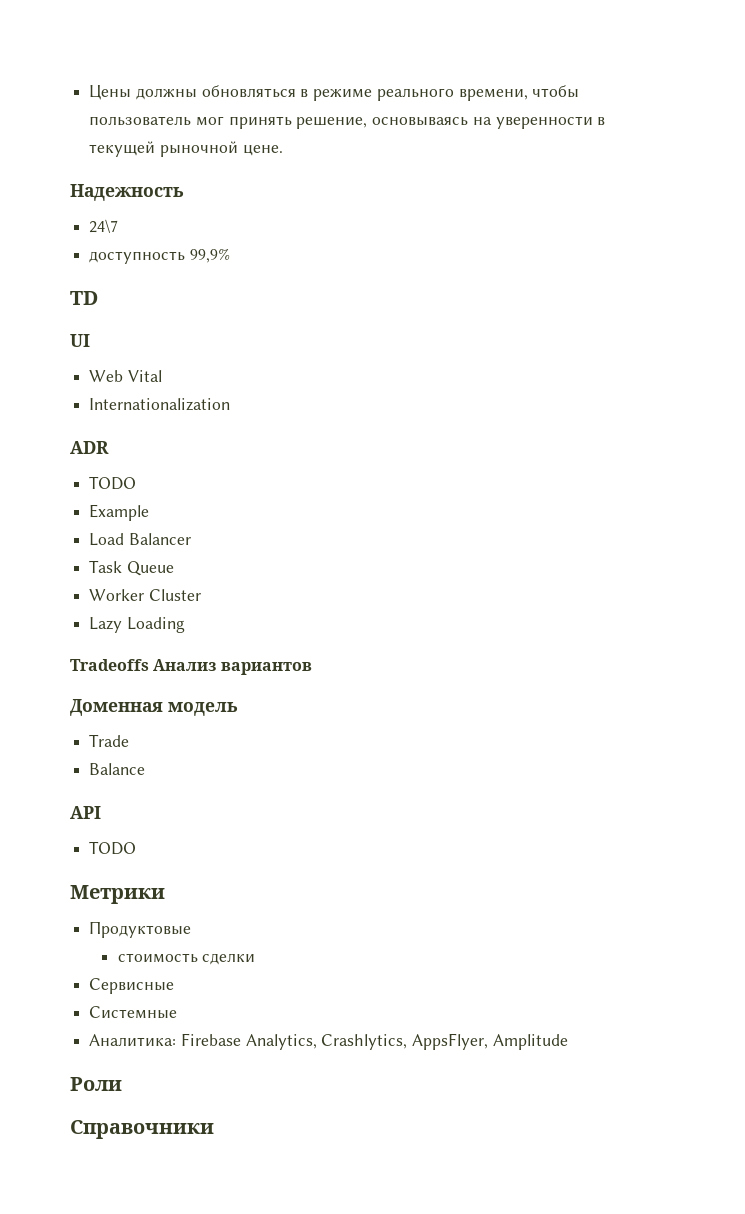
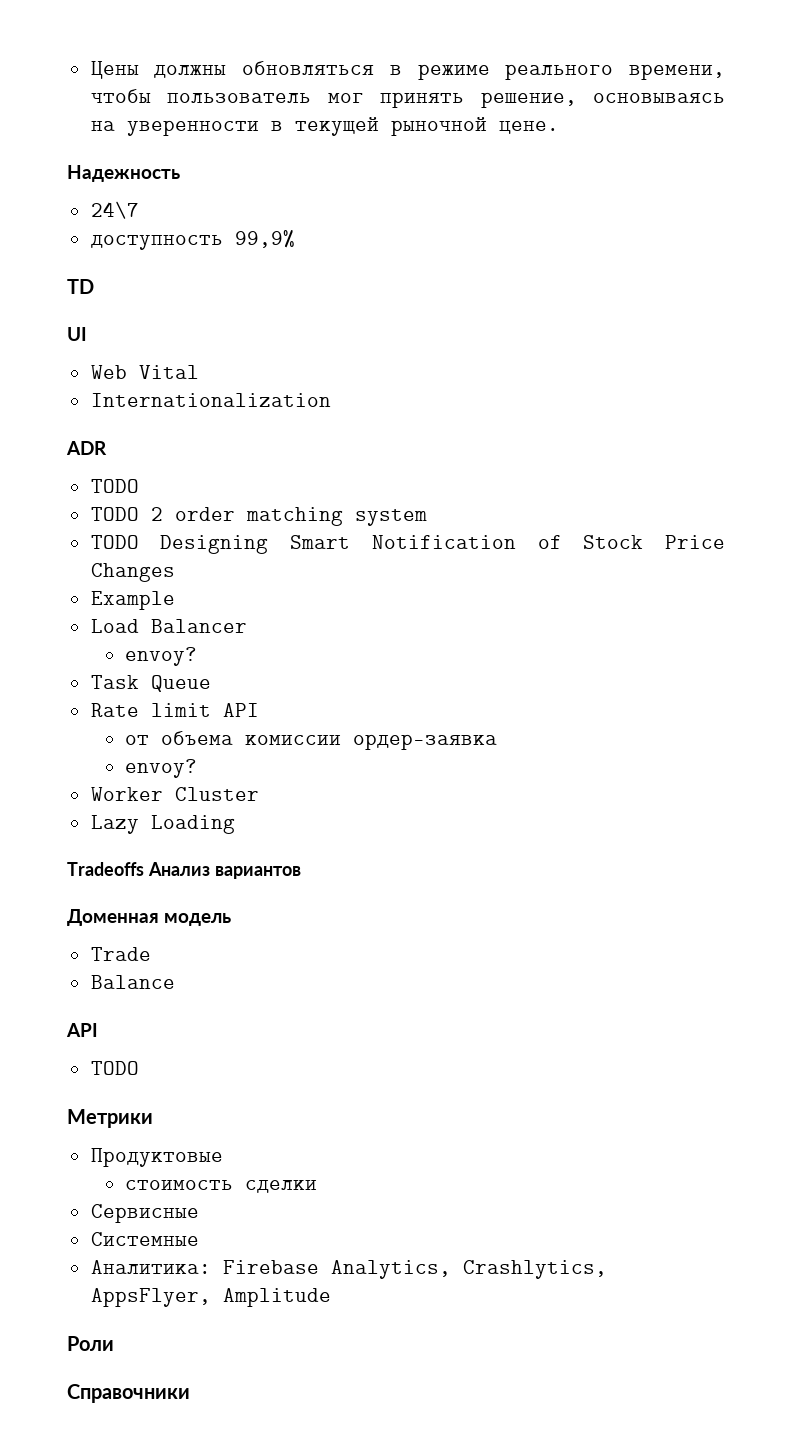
(137, 483) none -> [90,507,427,526] [90,535,726,554] [90,563,175,582] // TODO 2 order matching system // TODO Designing Smart Notification of Stock Price Changes
(191, 539) none -> [125,647,198,666] // envoy?
(174, 568) none -> [90,703,259,717] [125,731,498,750] [125,759,198,778] // Rate limit API // от объема комиссии ордер-заявка // envoy?

